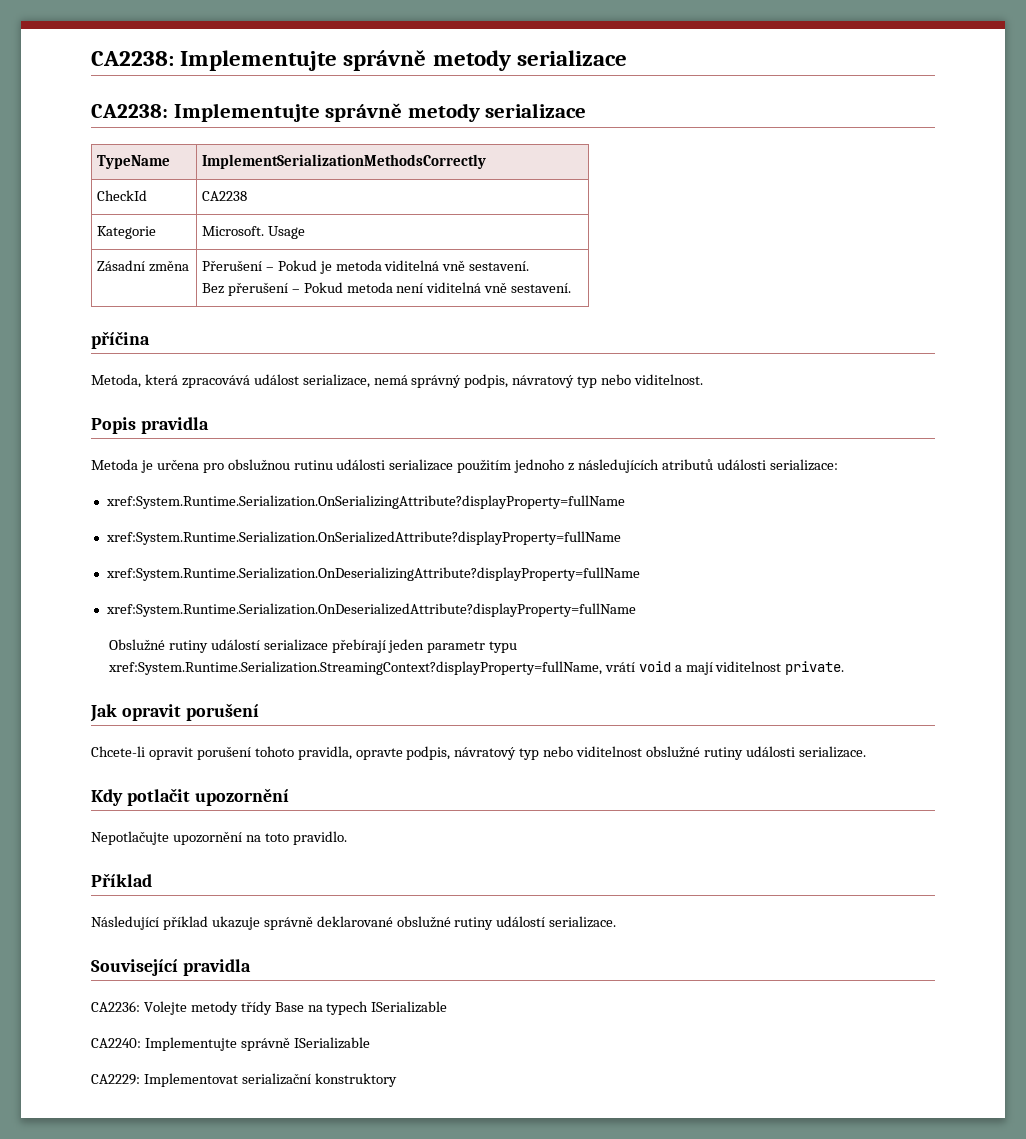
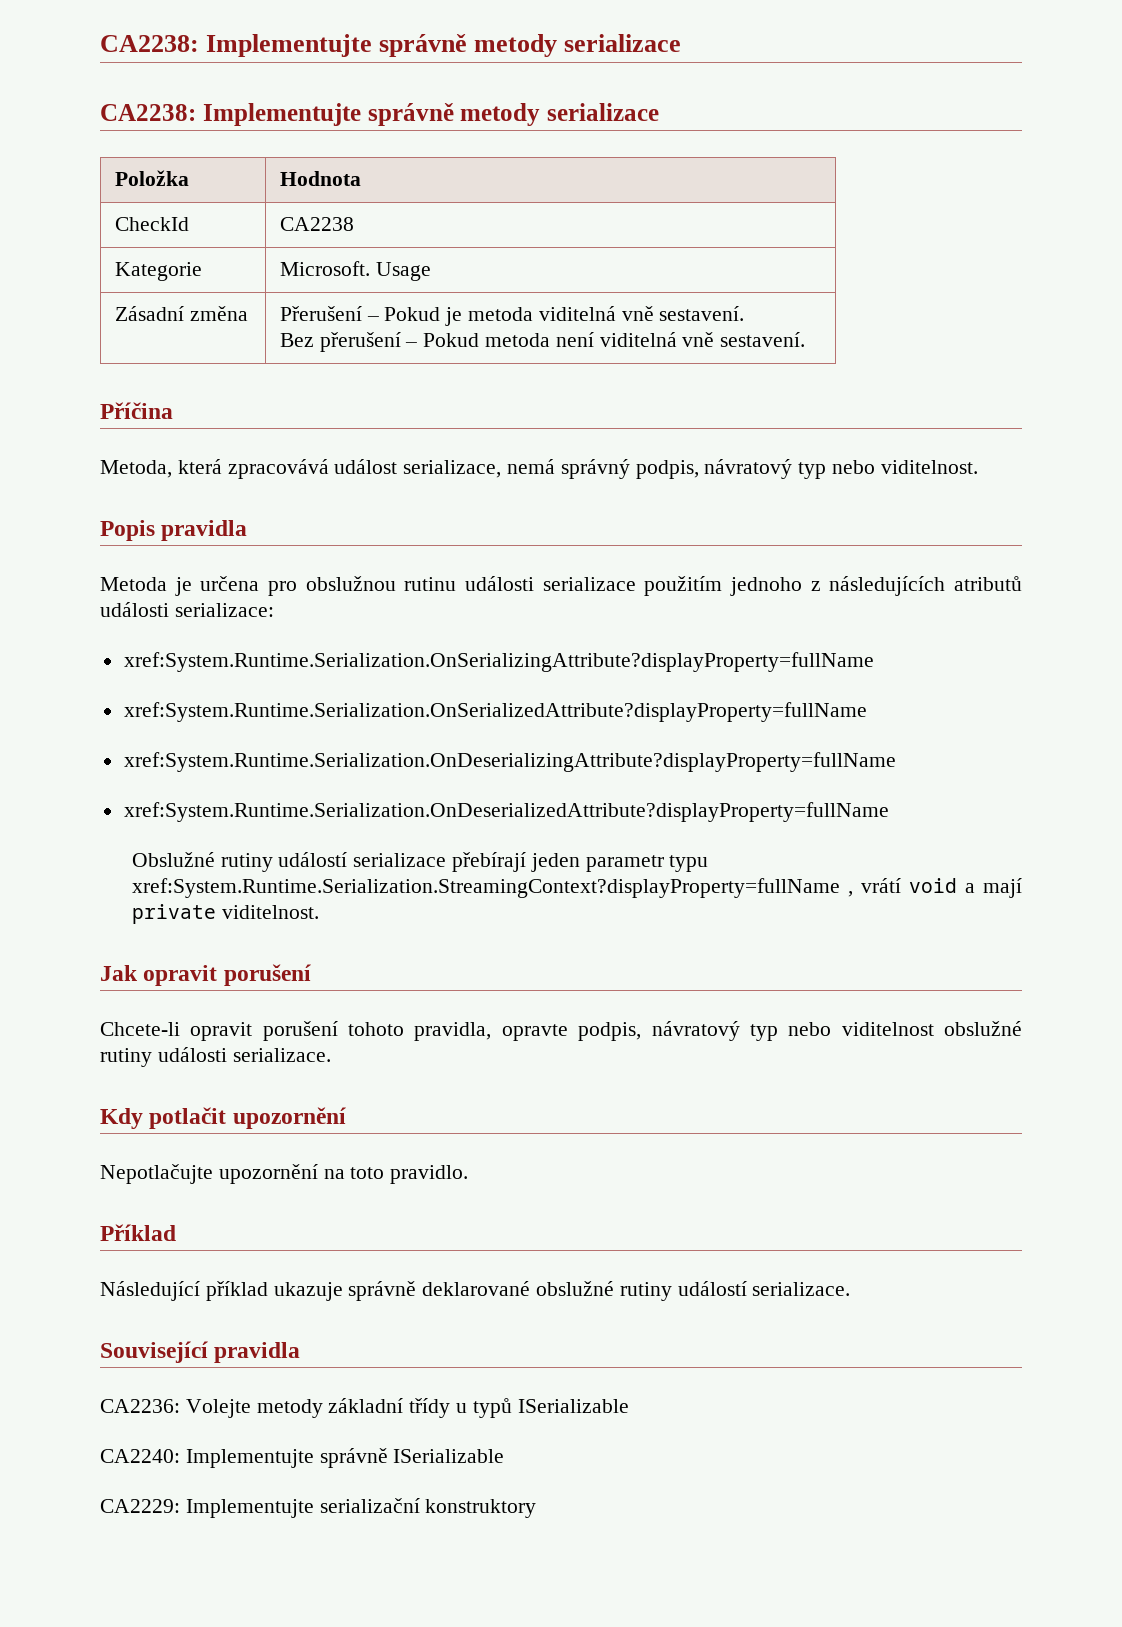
[96,155,170,169] [201,154,486,169] TypeName | ImplementSerializationMethodsCorrectly -> [114,170,189,186] [279,171,361,186] Položka | Hodnota
[91,331,150,349] příčina -> [100,402,173,419] Příčina
[107,661,602,675] xref:System.Runtime.Serialization.StreamingContext?displayProperty=fullName, -> [131,878,853,898] xref:System.Runtime.Serialization.StreamingContext?displayProperty=fullName ,
[715,661,845,675] viditelnost private. -> [131,904,319,924] private viditelnost.
[240,1001,369,1015] třídy Base na typech -> [328,1398,512,1418] základní třídy u typů
[143,1073,238,1087] Implementovat -> [185,1499,314,1518] Implementujte

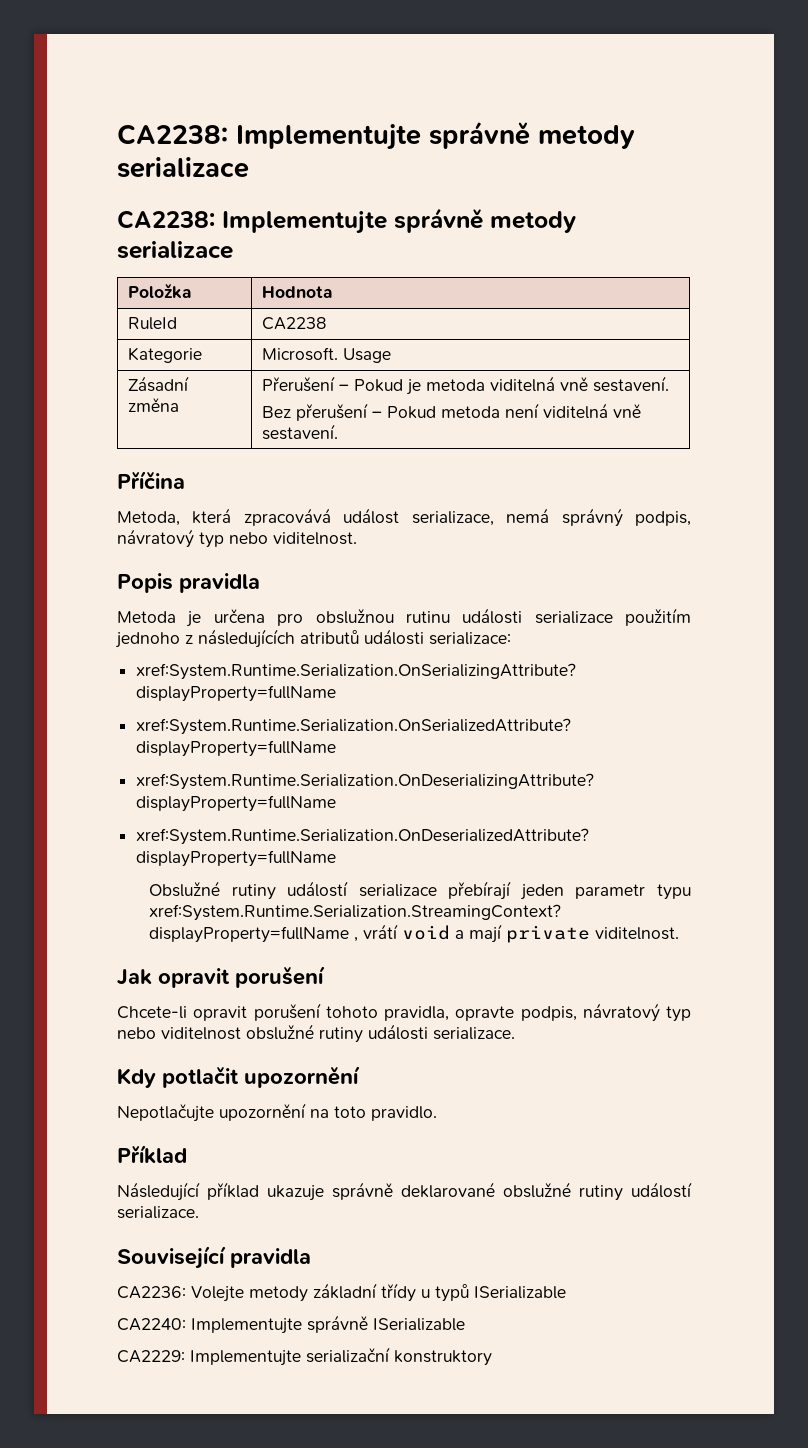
[114,217,189,231] CheckId -> [128,317,178,330] RuleId

